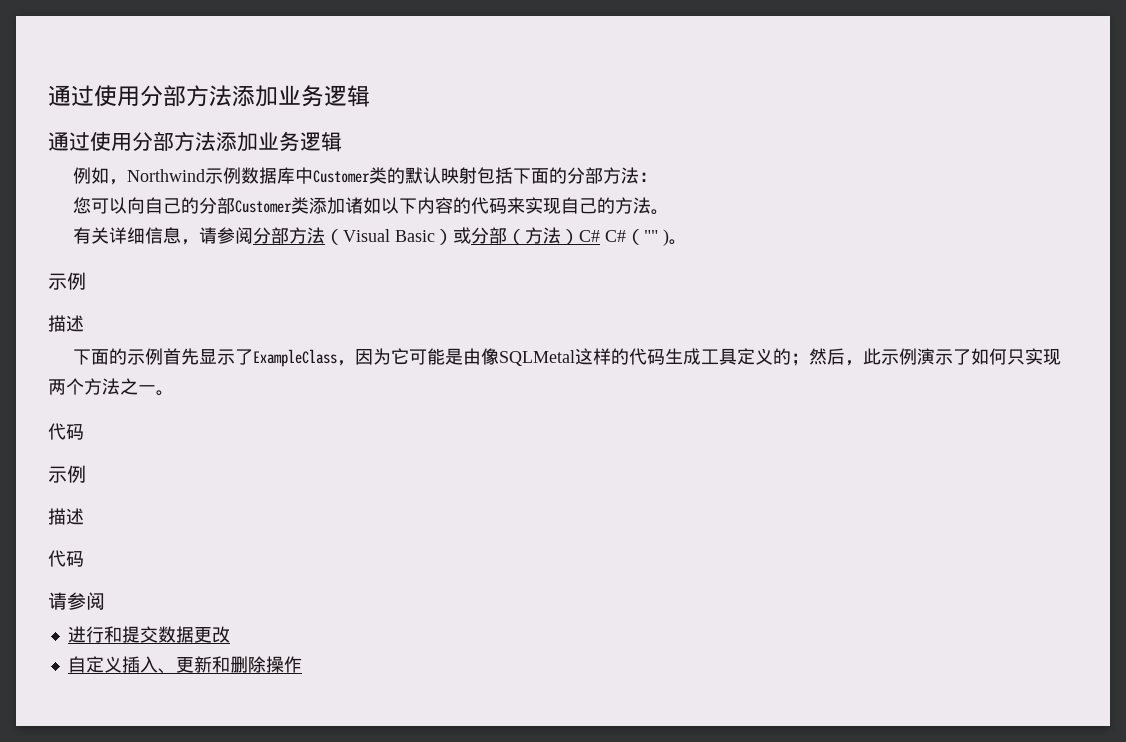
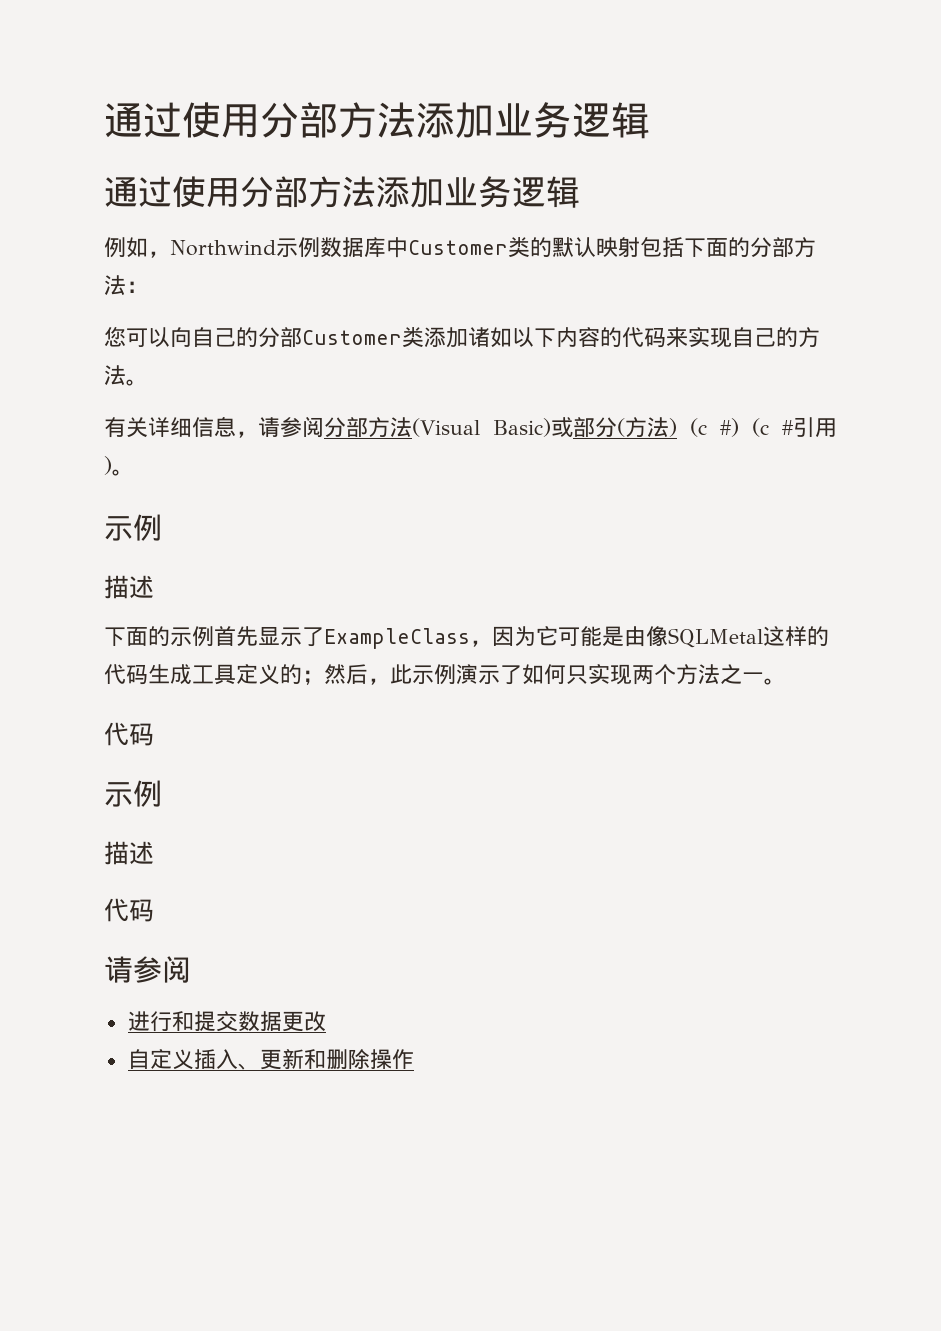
[324,227,658,245] （Visual Basic）或分部（方法）C# C#（"" -> [412,417,837,437] (Visual Basic)或部分(方法) (c #) (c #引用

